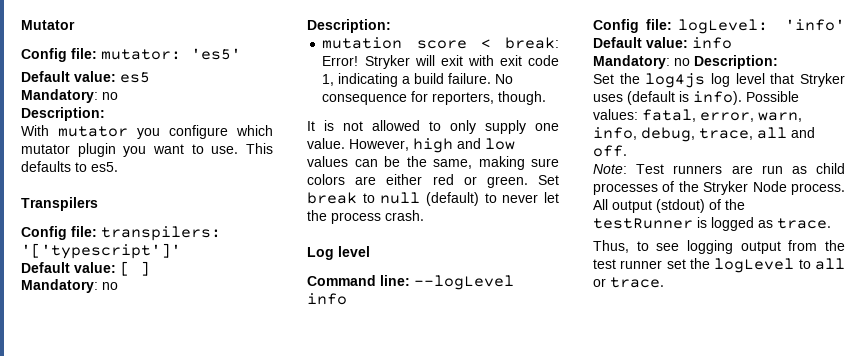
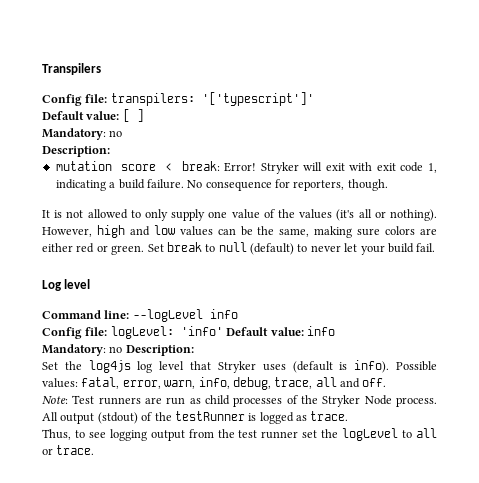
[21,20,75,30] [21,48,241,62] [21,71,150,83] [21,89,118,103] [21,107,105,121] [21,125,273,139] [21,143,273,157] [21,161,118,172] Mutator // Config file: mutator: 'es5' // Default value: es5 // Mandatory: no // Description: // With mutator you configure which mutator plugin you want to use. This defaults to es5. // -> (42, 69) none
[307,138,345,149] value. -> [231,209,437,221] value of the values (it's all or nothing).
[307,210,424,224] the process crash. -> [360,243,436,255] your build fail.

